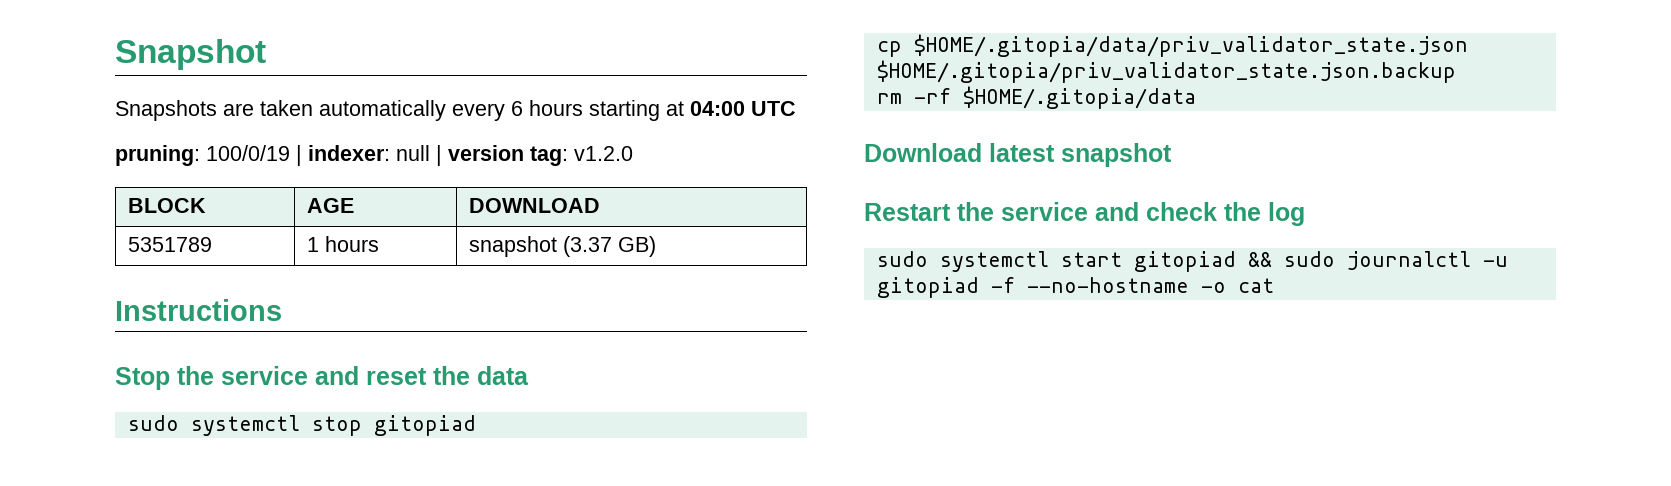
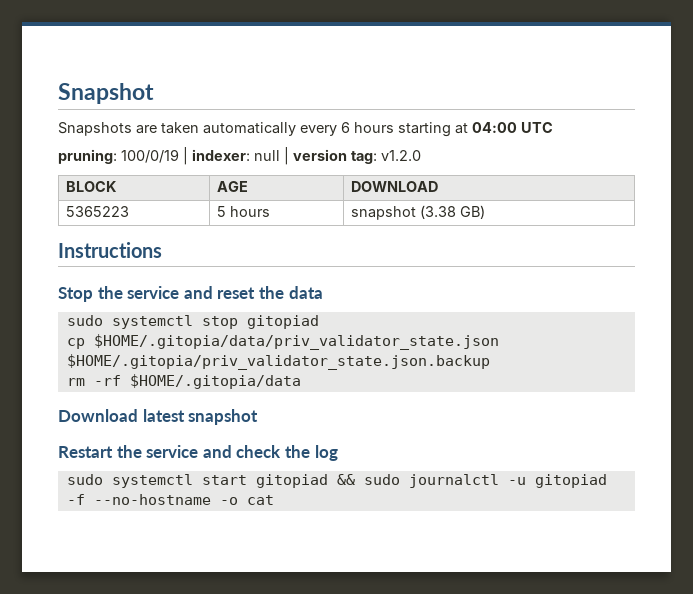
[128,237,213,252] [307,237,320,252] 5351789 | 1 -> [65,206,129,217] [216,206,226,217] 5365223 | 5
[563,236,613,257] (3.37 -> [419,205,456,219] (3.38

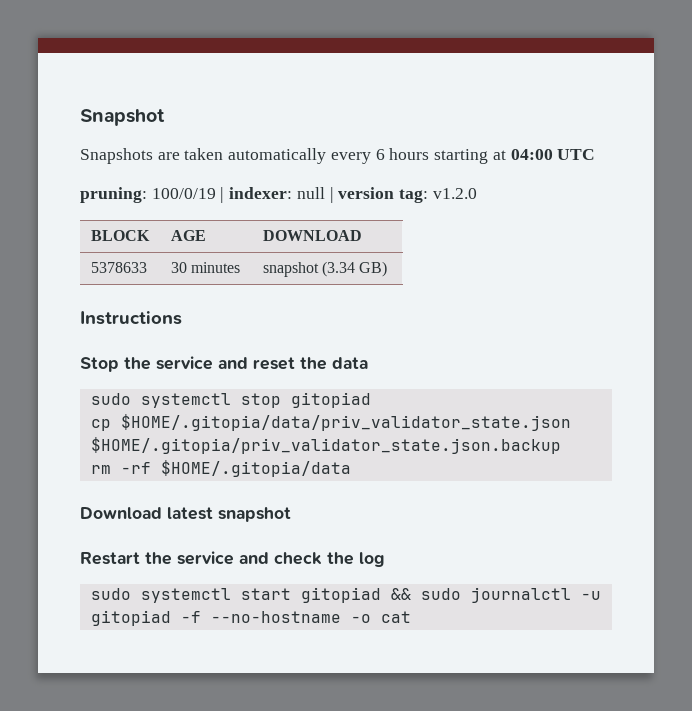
[65,206,129,217] [216,206,270,217] [350,205,456,220] 5365223 | 5 hours | snapshot (3.38 -> [90,262,147,273] [170,262,240,273] [262,261,355,277] 5378633 | 30 minutes | snapshot (3.34

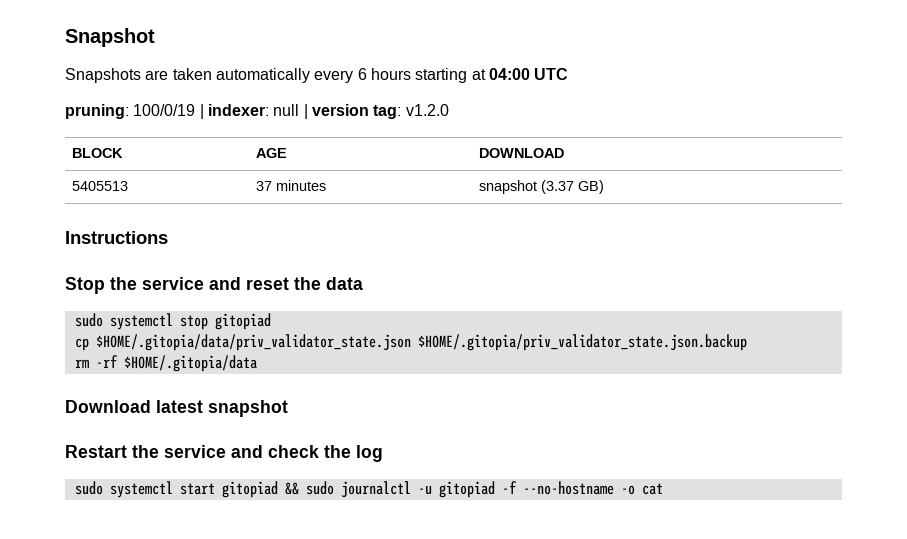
[90,262,147,273] [170,262,187,273] 5378633 | 30 -> [72,181,129,191] [256,181,273,191] 5405513 | 37
[321,261,355,277] (3.34 -> [541,180,575,194] (3.37

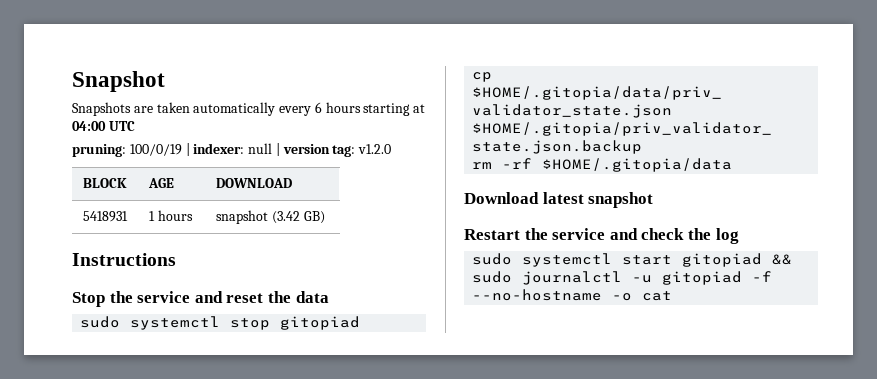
[72,181,129,191] [256,180,327,191] [479,180,575,194] 5405513 | 37 minutes | snapshot (3.37 -> [82,211,128,222] [148,210,193,221] [215,210,300,224] 5418931 | 1 hours | snapshot (3.42

